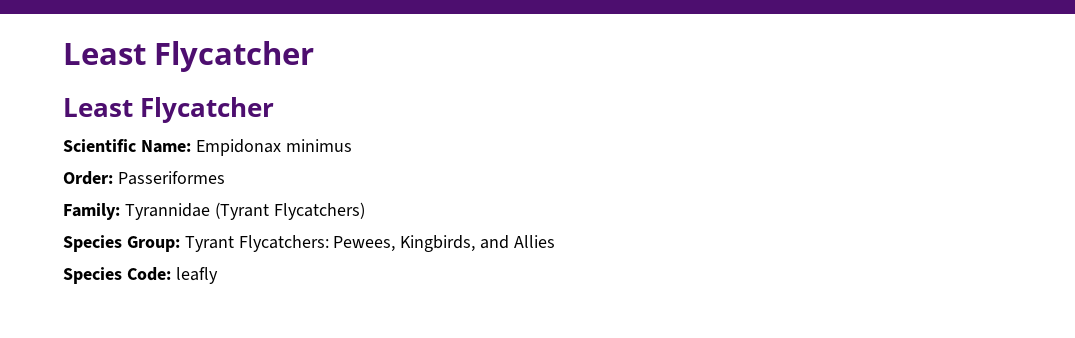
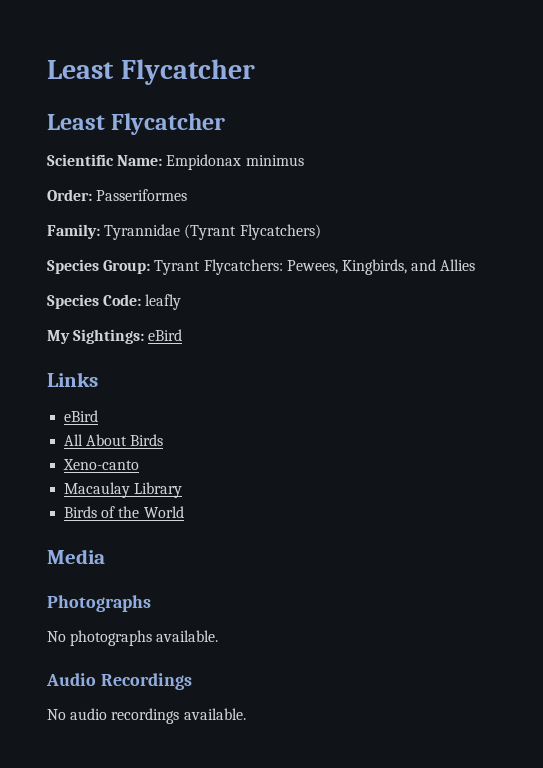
(218, 275) none -> [47,329,183,344] [47,372,98,387] [64,410,99,422] [64,434,164,446] [63,459,140,470] [64,482,183,498] [64,506,184,518] [47,549,105,564] [47,595,151,612] [47,630,219,646] [46,673,192,690] [47,708,246,724] // My Sightings: eBird // Links // eBird // All About Birds // Xeno-canto // Macaulay Library // Birds of the World // Media // Photographs // No photographs available. // Audio Recordings // No audio recordings available.

